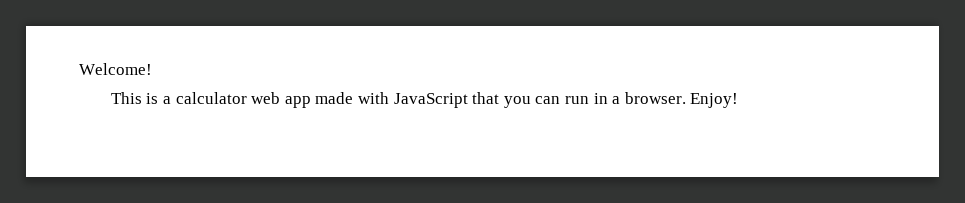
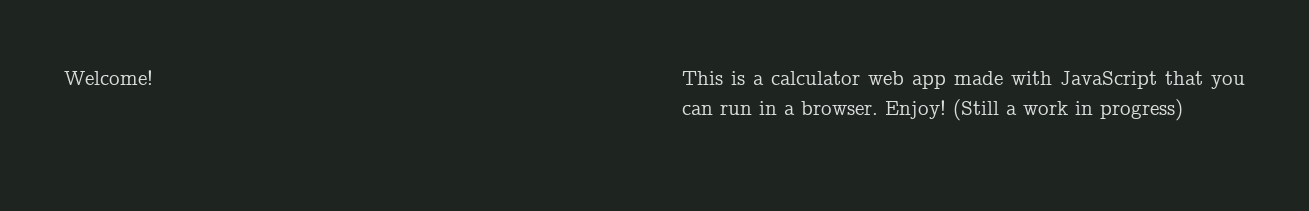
(739, 100) none -> [953,99,1183,121] (Still a work in progress)

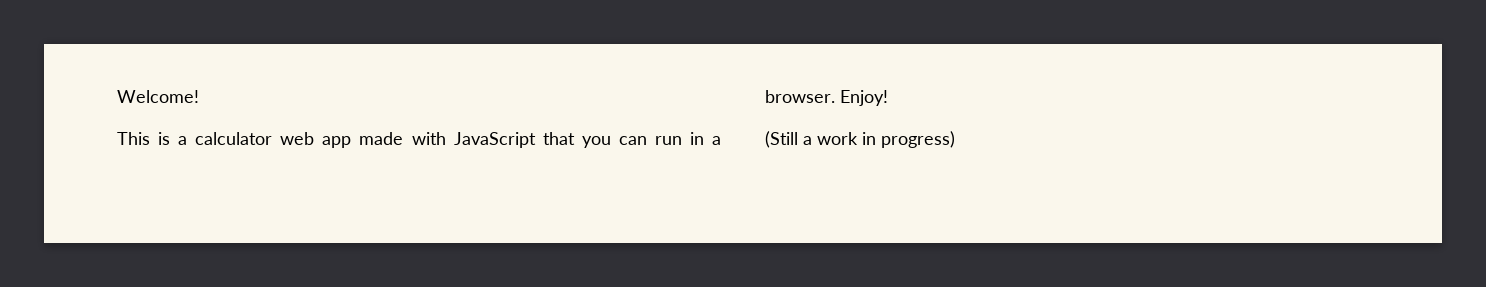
(946, 109) none -> (888, 98) //

